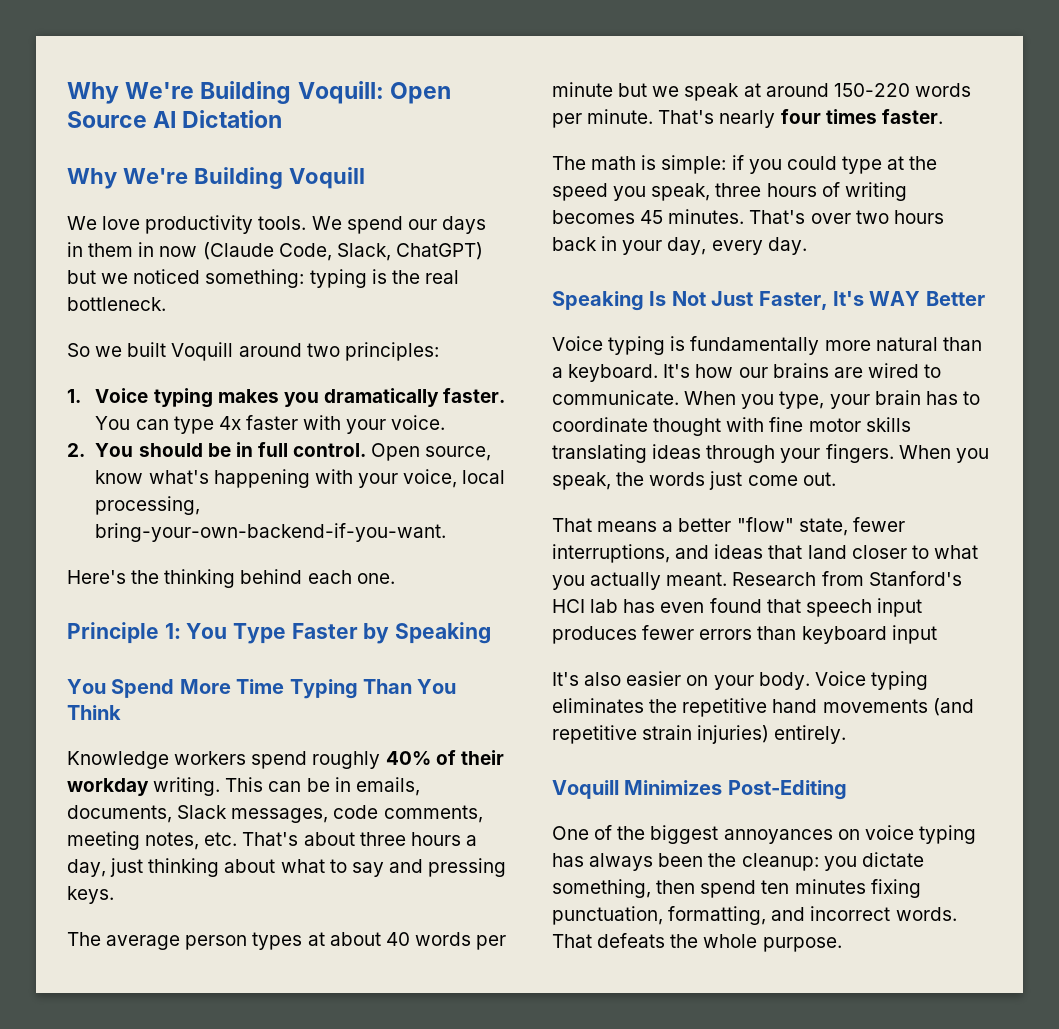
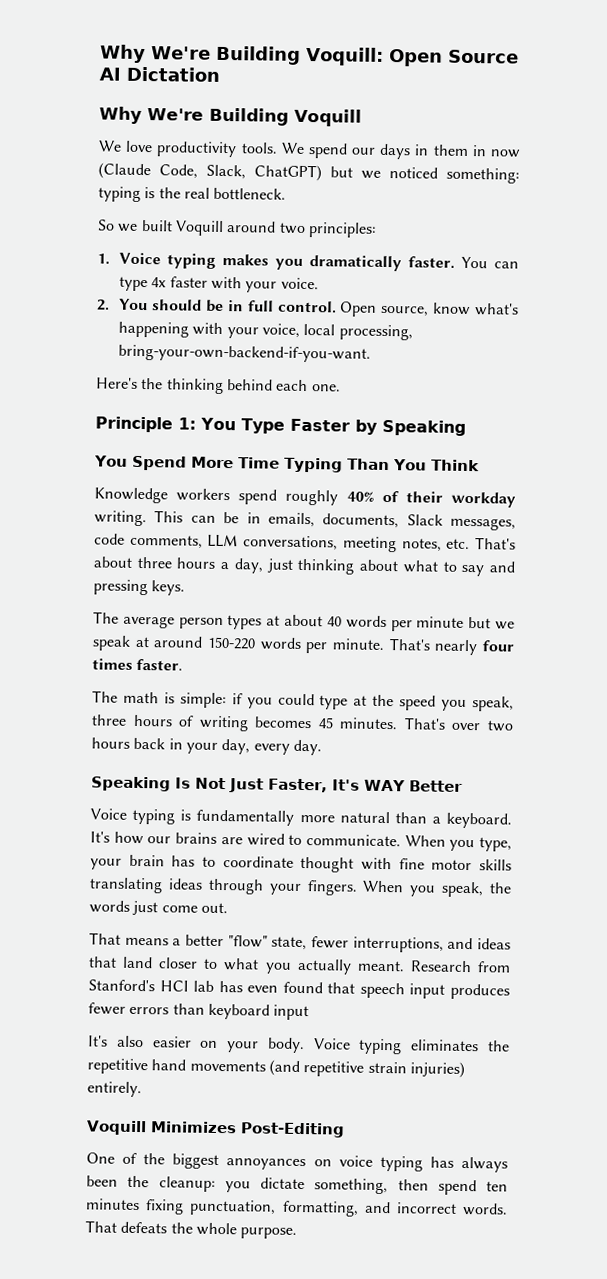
(483, 814) none -> [207,534,339,551] LLM conversations,

